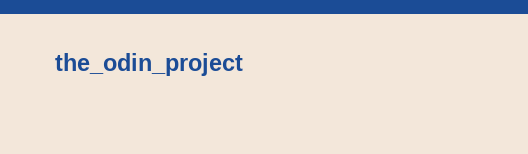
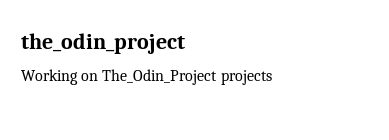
(243, 64) none -> [21,69,272,85] // Working on The_Odin_Project projects

